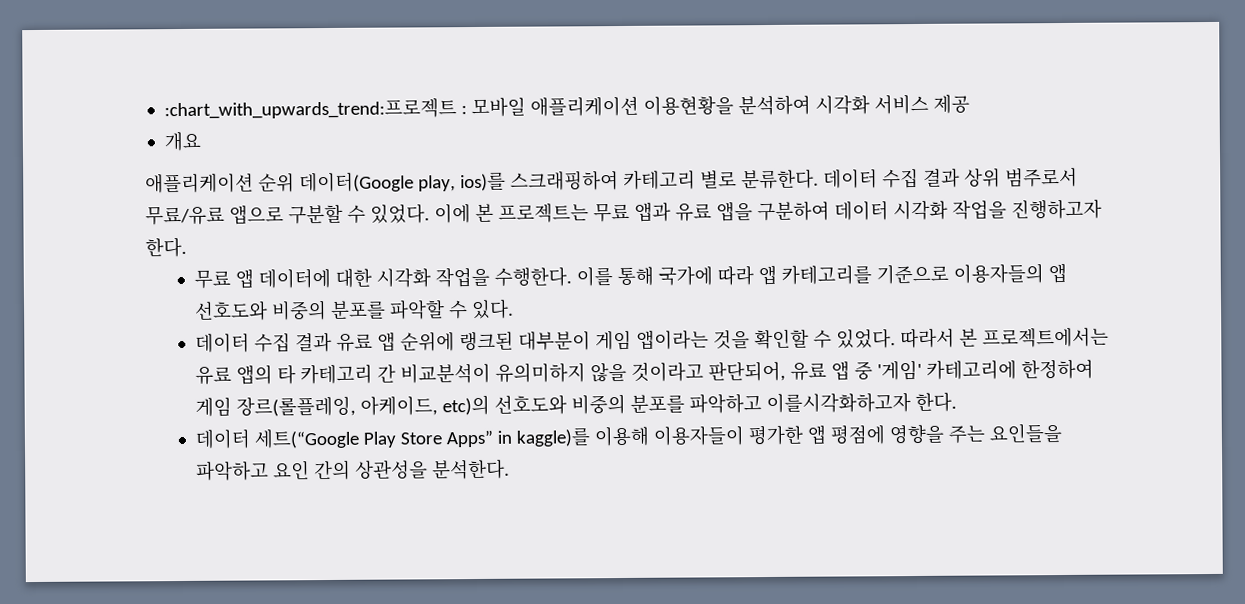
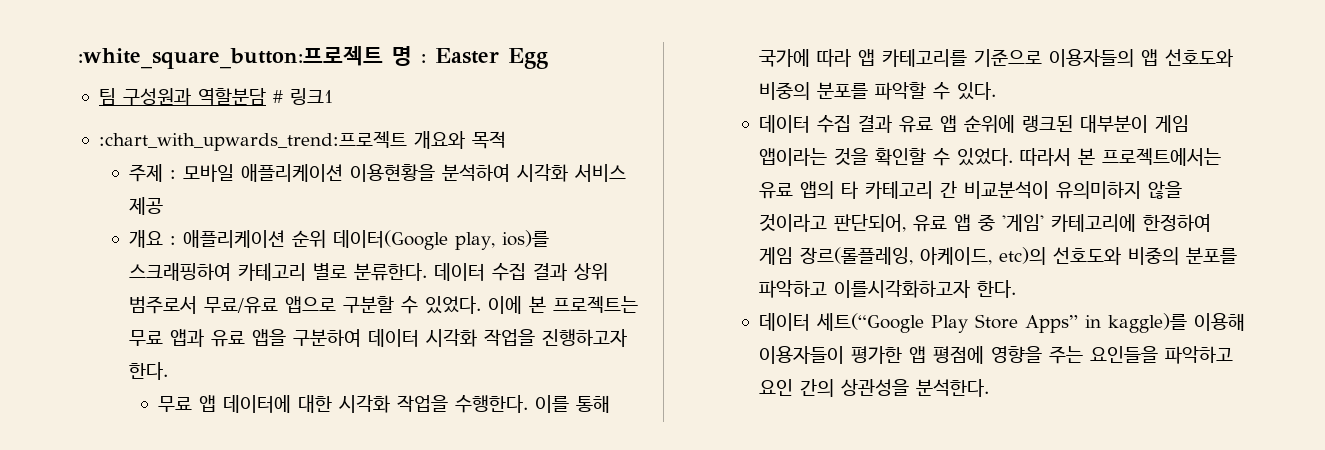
[164,98,458,120] :chart_with_upwards_trend:프로젝트 -> [78,46,548,69] [98,88,333,106] [98,131,506,151] [128,164,163,182] :white_square_button:프로젝트 명 : Easter Egg // 팀 구성원과 역할분담 # 링크1 // :chart_with_upwards_trend:프로젝트 개요와 목적 // 주제
(202, 141) // -> [169,236,176,245] :

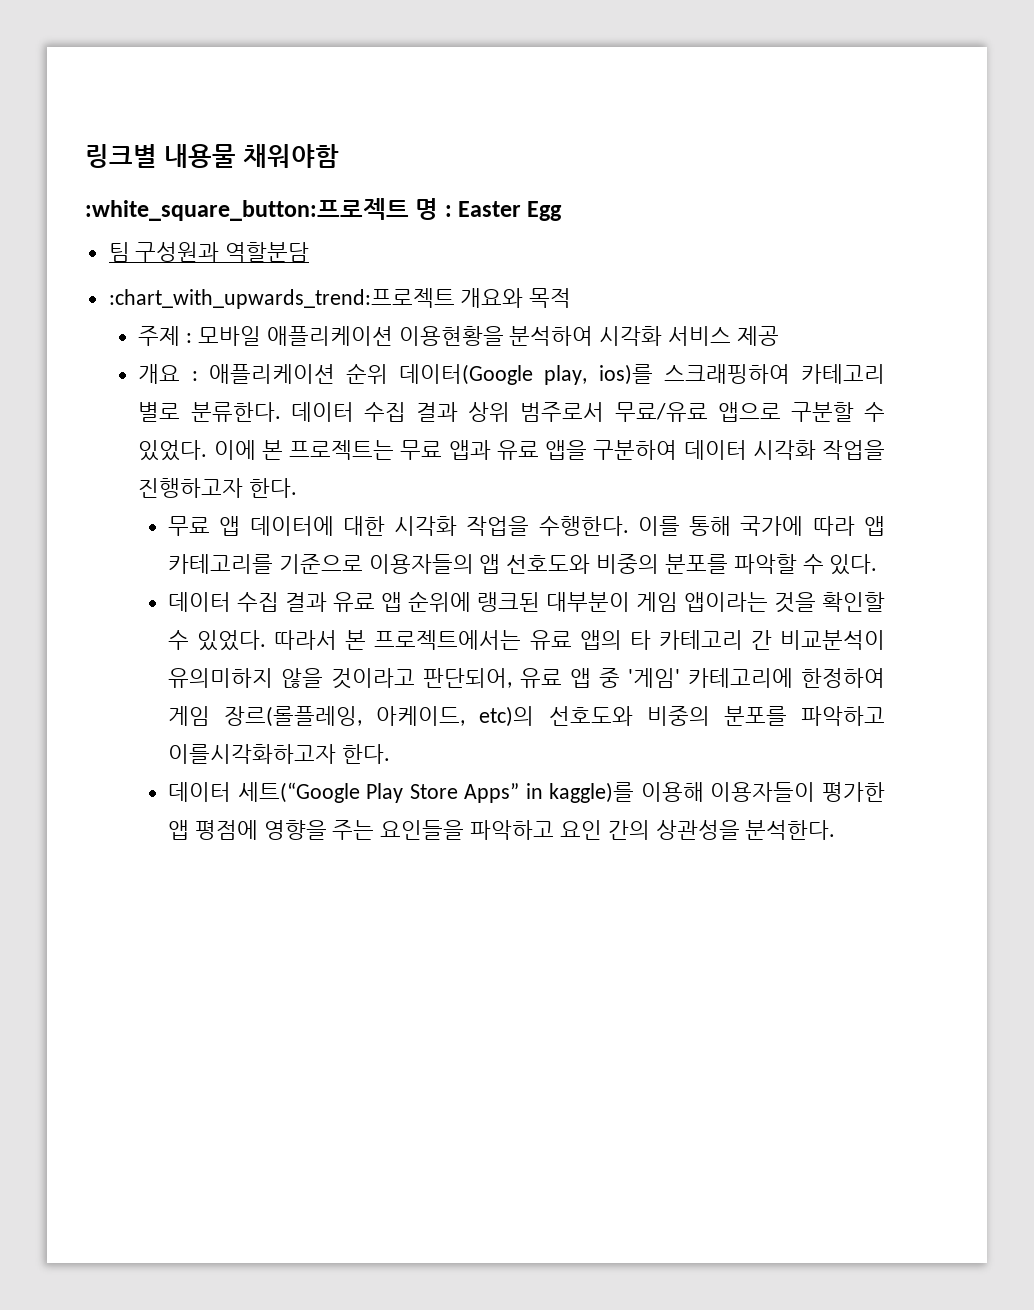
(78, 57) none -> [85,144,339,168] 링크별 내용물 채워야함 //
[272,88,333,105] # 링크1 -> (310, 252) none

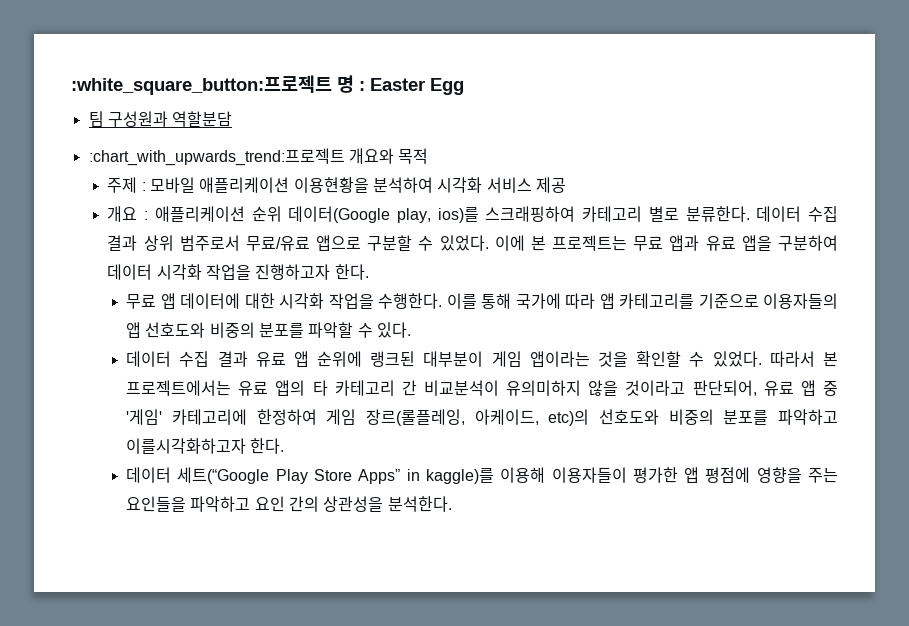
[85,144,339,168] 링크별 내용물 채워야함 // -> (71, 85) none

